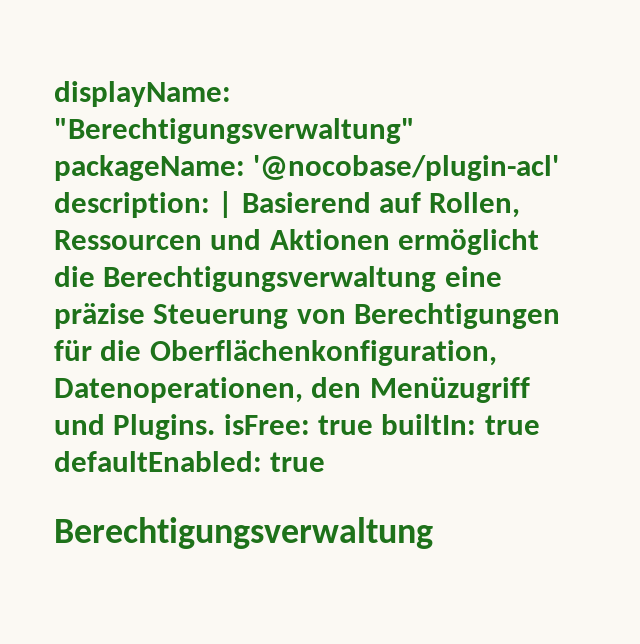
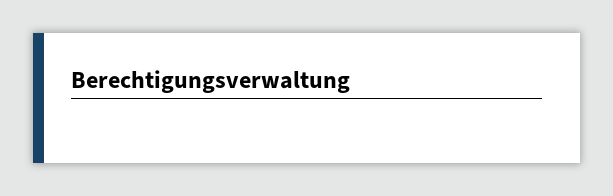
[54,81,231,107] [54,118,415,144] [54,155,560,181] [54,191,521,218] [54,229,540,255] [54,266,502,292] [54,303,561,329] [54,340,497,366] [54,377,530,403] [54,414,540,440] [54,451,326,472] displayName: "Berechtigungsverwaltung" packageName: '@nocobase/plugin-acl' description: | Basierend auf Rollen, Ressourcen und Aktionen ermöglicht die Berechtigungsverwaltung eine präzise Steuerung von Berechtigungen für die Oberflächenkonfiguration, Datenoperationen, den Menüzugriff und Plugins. isFree: true builtIn: true defaultEnabled: true // -> (71, 81) none

